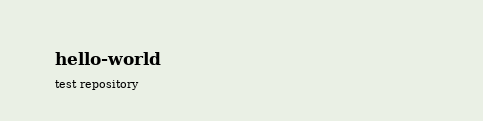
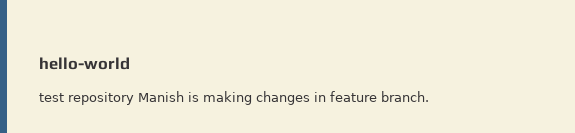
(139, 85) none -> [138,91,429,105] Manish is making changes in feature branch.

